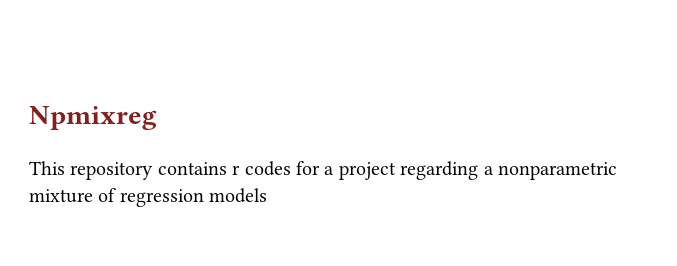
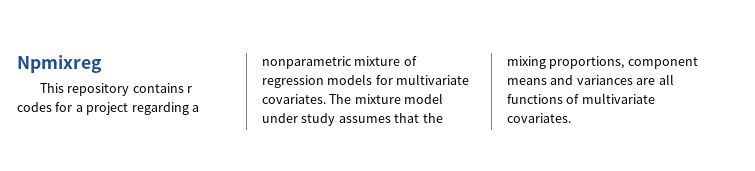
(268, 195) none -> [375,74,470,85] [262,93,444,104] [262,113,443,126] [507,56,698,69] [507,74,674,85] [507,93,655,104] [507,113,571,123] for multivariate covariates. The mixture model under study assumes that the mixing proportions, component means and variances are all functions of multivariate covariates.

